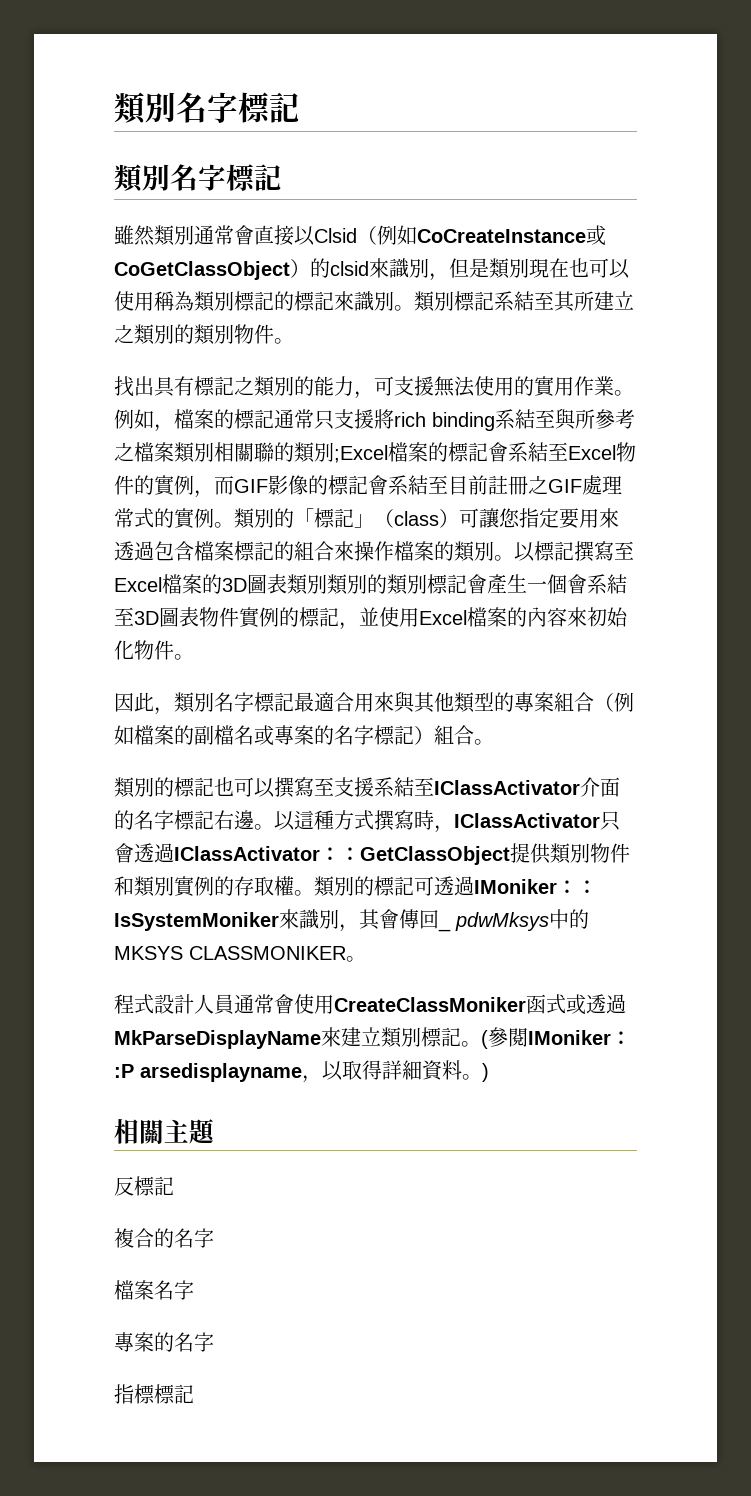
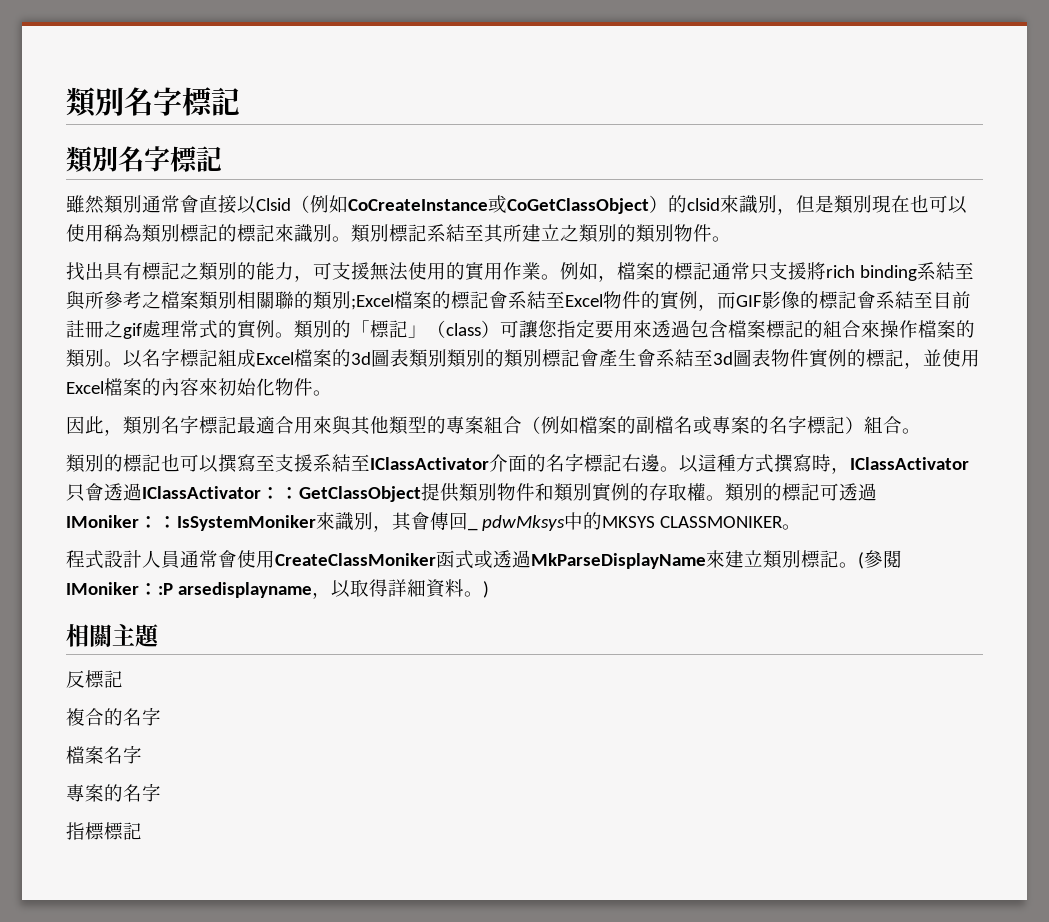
[548,479,582,493] GIF -> [123,323,142,339] gif
[534,541,634,562] [114,574,247,594] 標記撰寫至Excel檔案的3D -> [142,348,371,368] 名字標記組成Excel檔案的3d
[527,574,627,594] [114,607,159,626] 一個會系結至3D -> [637,349,733,367] 會系結至3d

